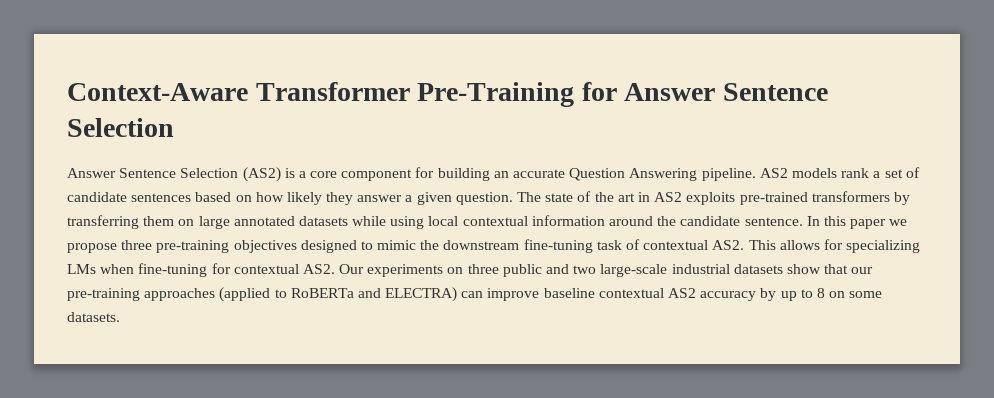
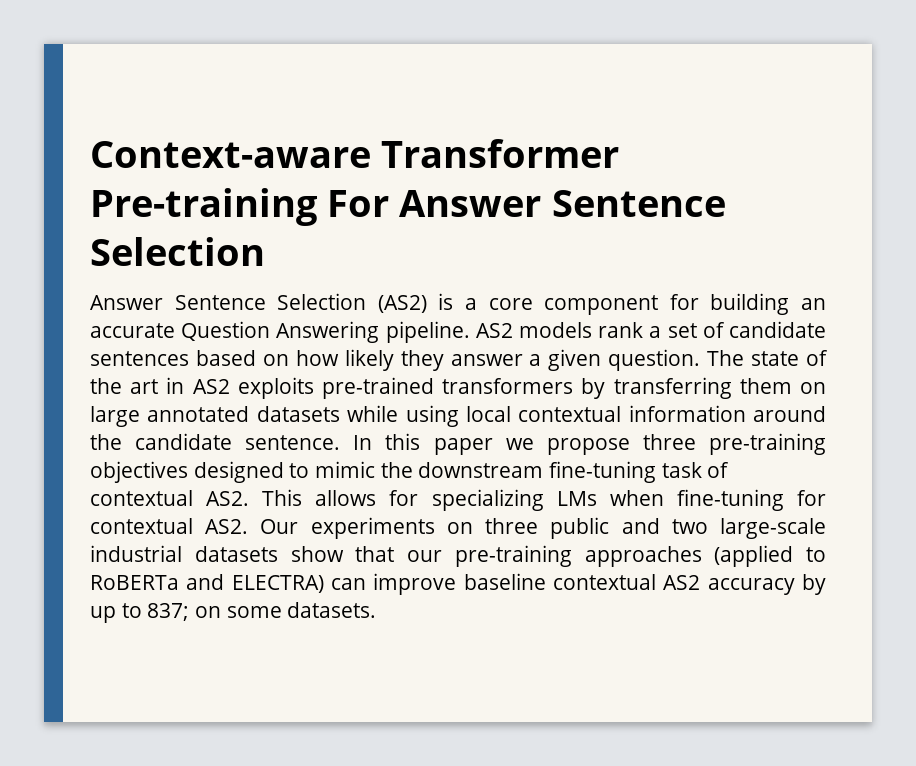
[67,82,617,107] Context-Aware Transformer Pre-Training for -> [90,139,620,168] [90,188,390,226] Context-aware Transformer Pre-training For
[816,288,825,298] 8 -> [147,603,190,621] 837;

